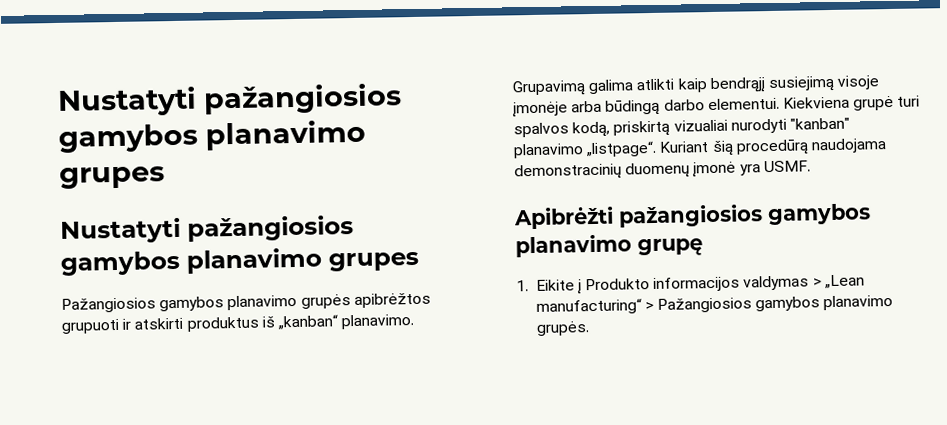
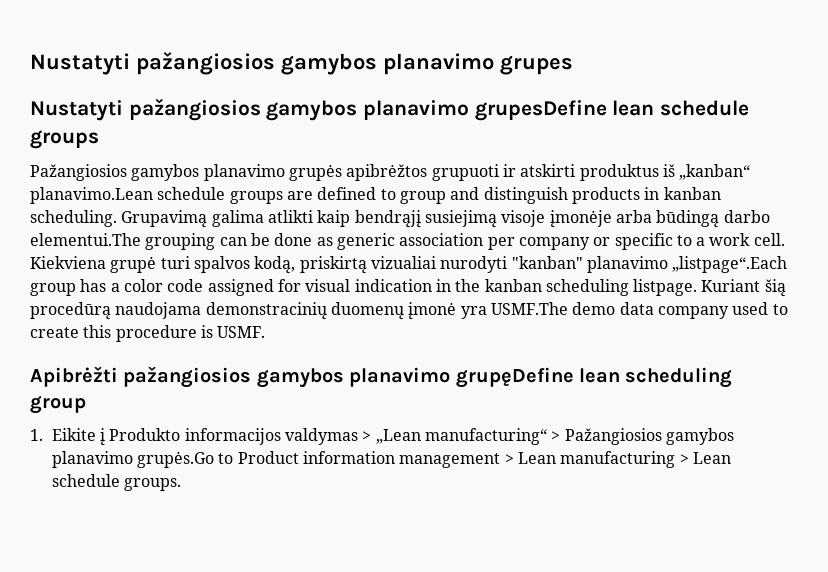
[328,251,419,272] grupes -> [474,100,750,121] [30,130,99,149] grupesDefine lean schedule groups
[341,313,415,330] planavimo. -> [30,187,721,204] [30,210,117,227] planavimo.Lean schedule groups are defined to group and distinguish products in kanban scheduling.
[707,97,780,111] elementui. -> [30,233,785,250] elementui.The grouping can be done as generic association per company or specific to a work cell.
[585,140,658,158] „listpage“. -> [672,256,788,273] [30,279,698,296] „listpage“.Each group has a color code assigned for visual indication in the kanban scheduling listpage.
(761, 170) none -> [490,302,788,319] [30,325,213,342] USMF.The demo data company used to create this procedure is
[637,238,703,257] grupę -> [455,367,733,388] [30,396,86,414] grupęDefine lean scheduling group
[535,321,590,336] grupės. -> [137,451,732,468] [51,474,182,491] grupės.Go to Product information management > Lean manufacturing > Lean schedule groups.

